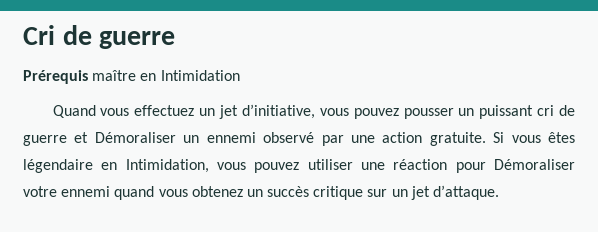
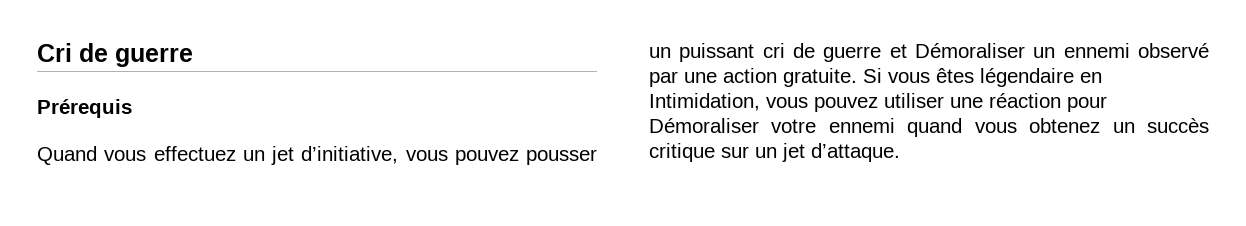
[92,70,240,81] maître en Intimidation -> (132, 108) none

